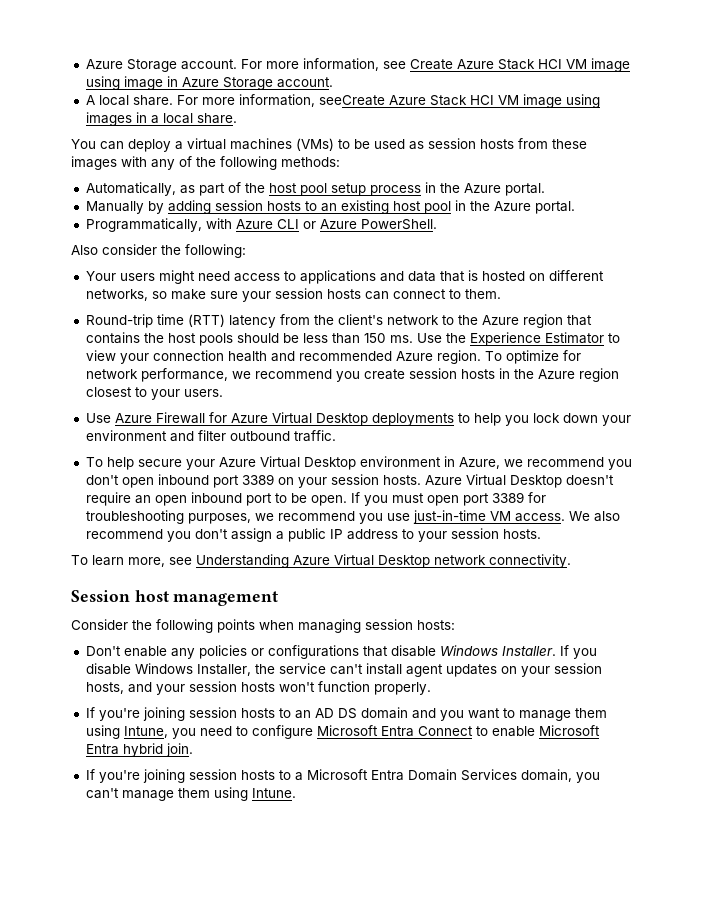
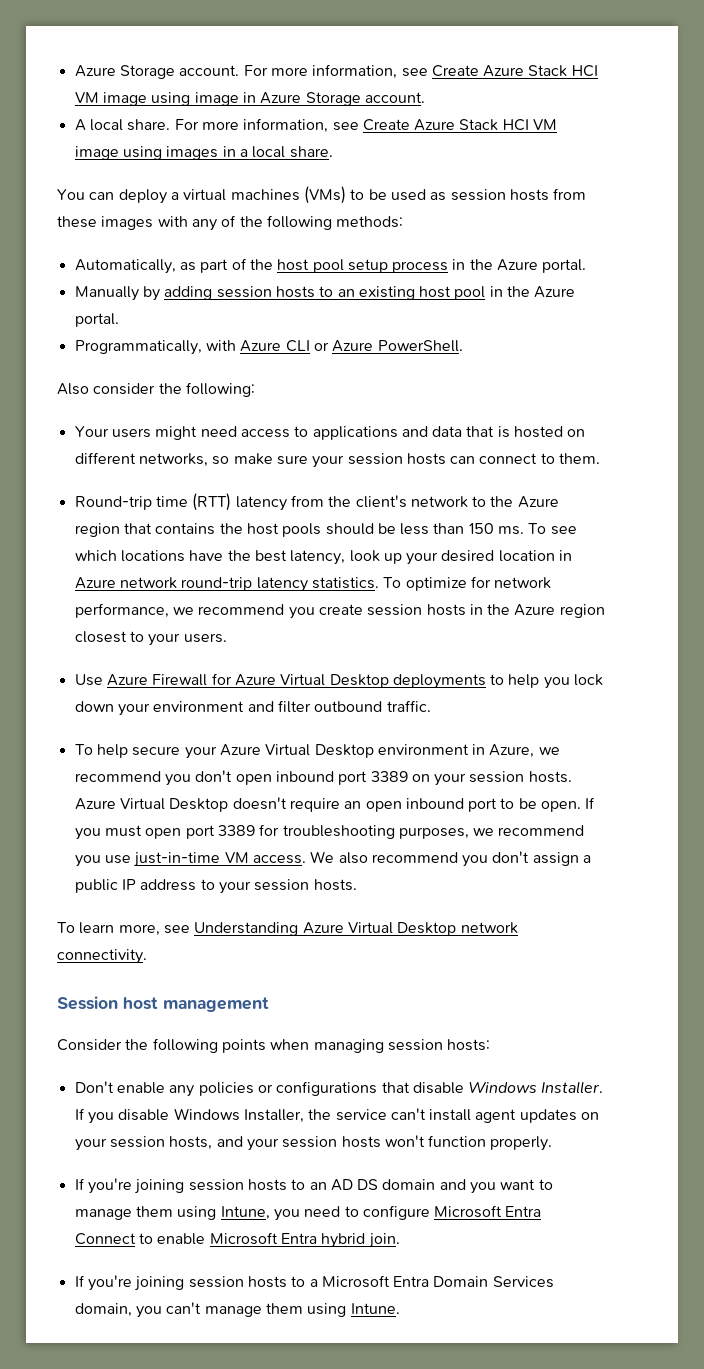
[318,95,385,106] seeCreate -> [332,119,410,131] see Create
[416,332,620,346] [85,350,481,364] Use the Experience Estimator to view your connection health and recommended Azure region. -> [528,523,577,535] [74,550,573,565] [74,577,379,592] To see which locations have the best latency, look up your desired location in Azure network round-trip latency statistics.

